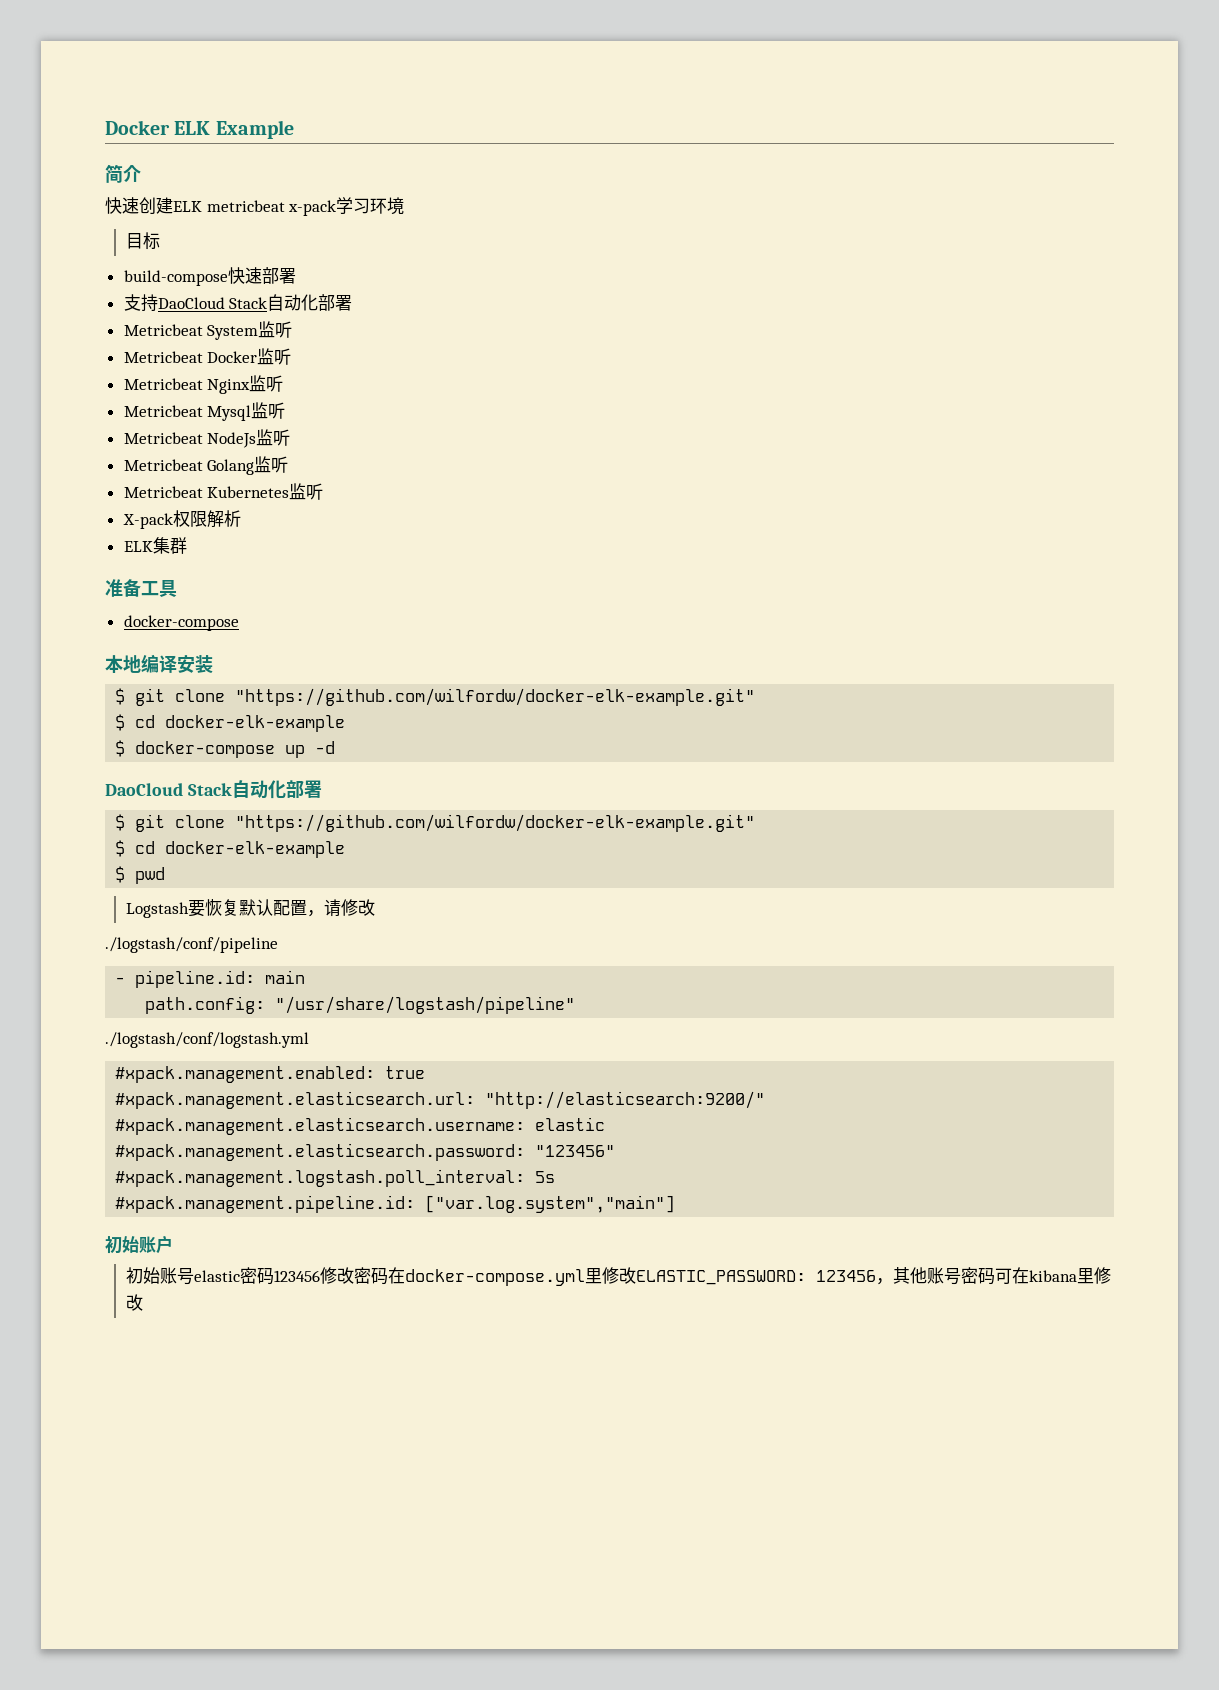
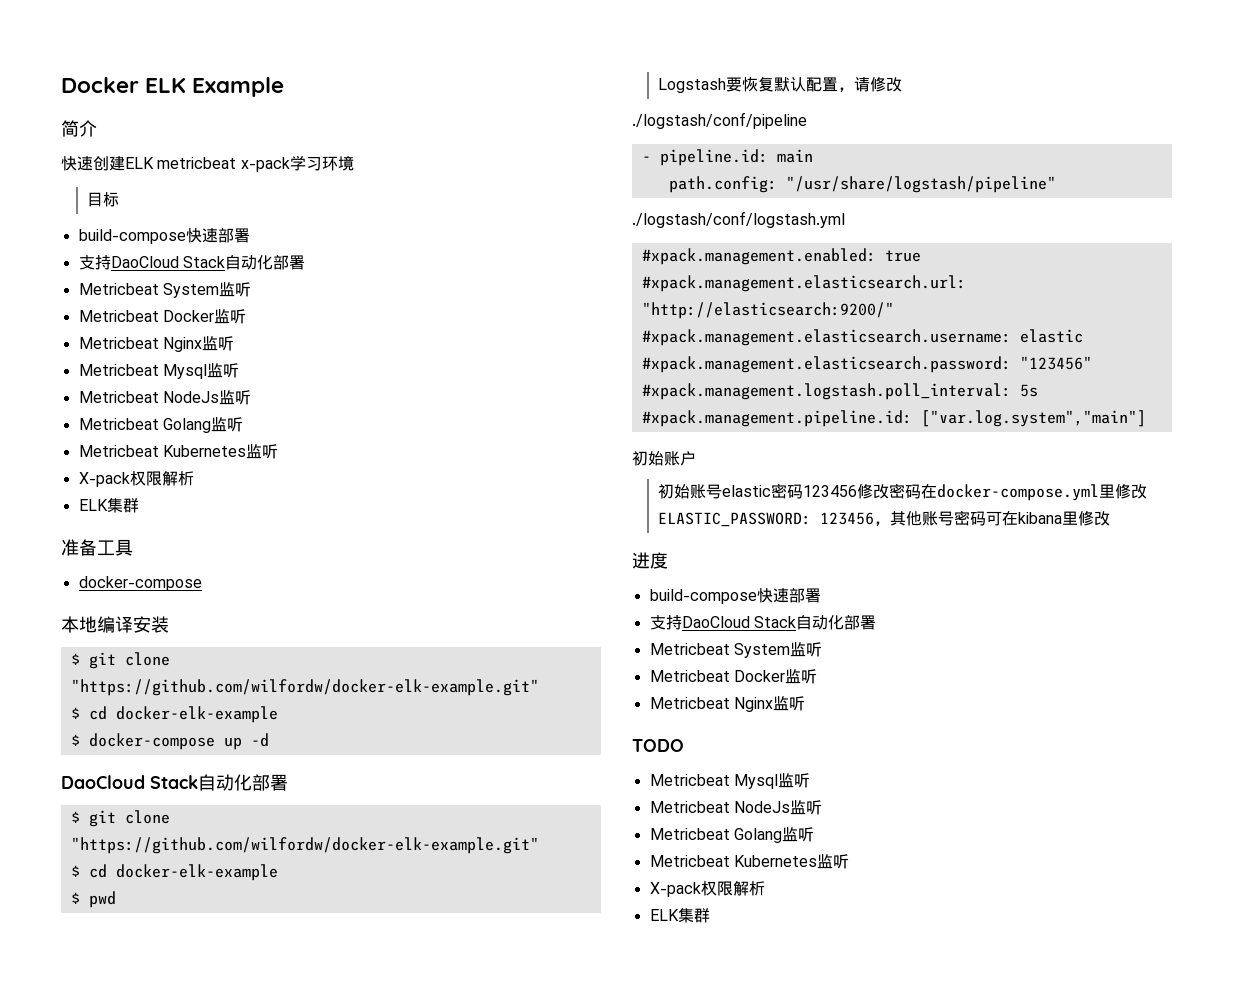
(143, 1302) none -> [632,552,668,569] [649,588,821,604] [649,615,876,630] [649,642,822,658] [649,669,817,684] [649,696,805,712] [632,739,684,752] [649,773,810,789] [649,800,822,815] [649,827,814,843] [649,854,849,869] [649,881,765,897] [649,908,710,923] // 进度 // build-compose快速部署 // 支持DaoCloud Stack自动化部署 // Metricbeat System监听 // Metricbeat Docker监听 // Metricbeat Nginx监听 // TODO // Metricbeat Mysql监听 // Metricbeat NodeJs监听 // Metricbeat Golang监听 // Metricbeat Kubernetes监听 // X-pack权限解析 // ELK集群

